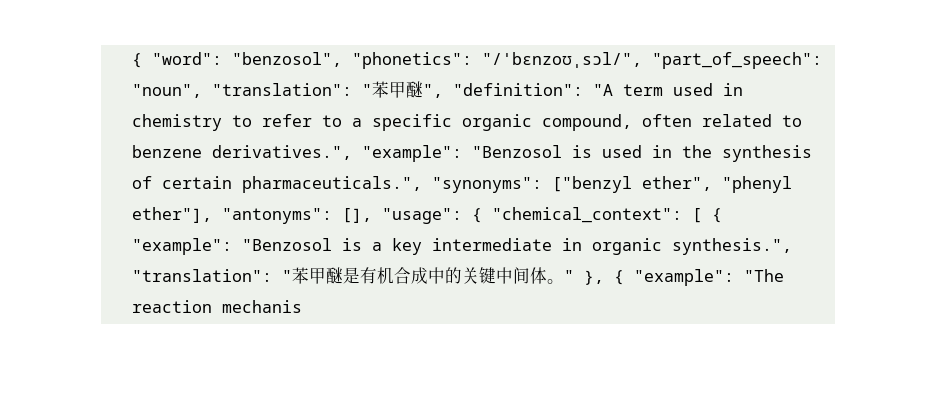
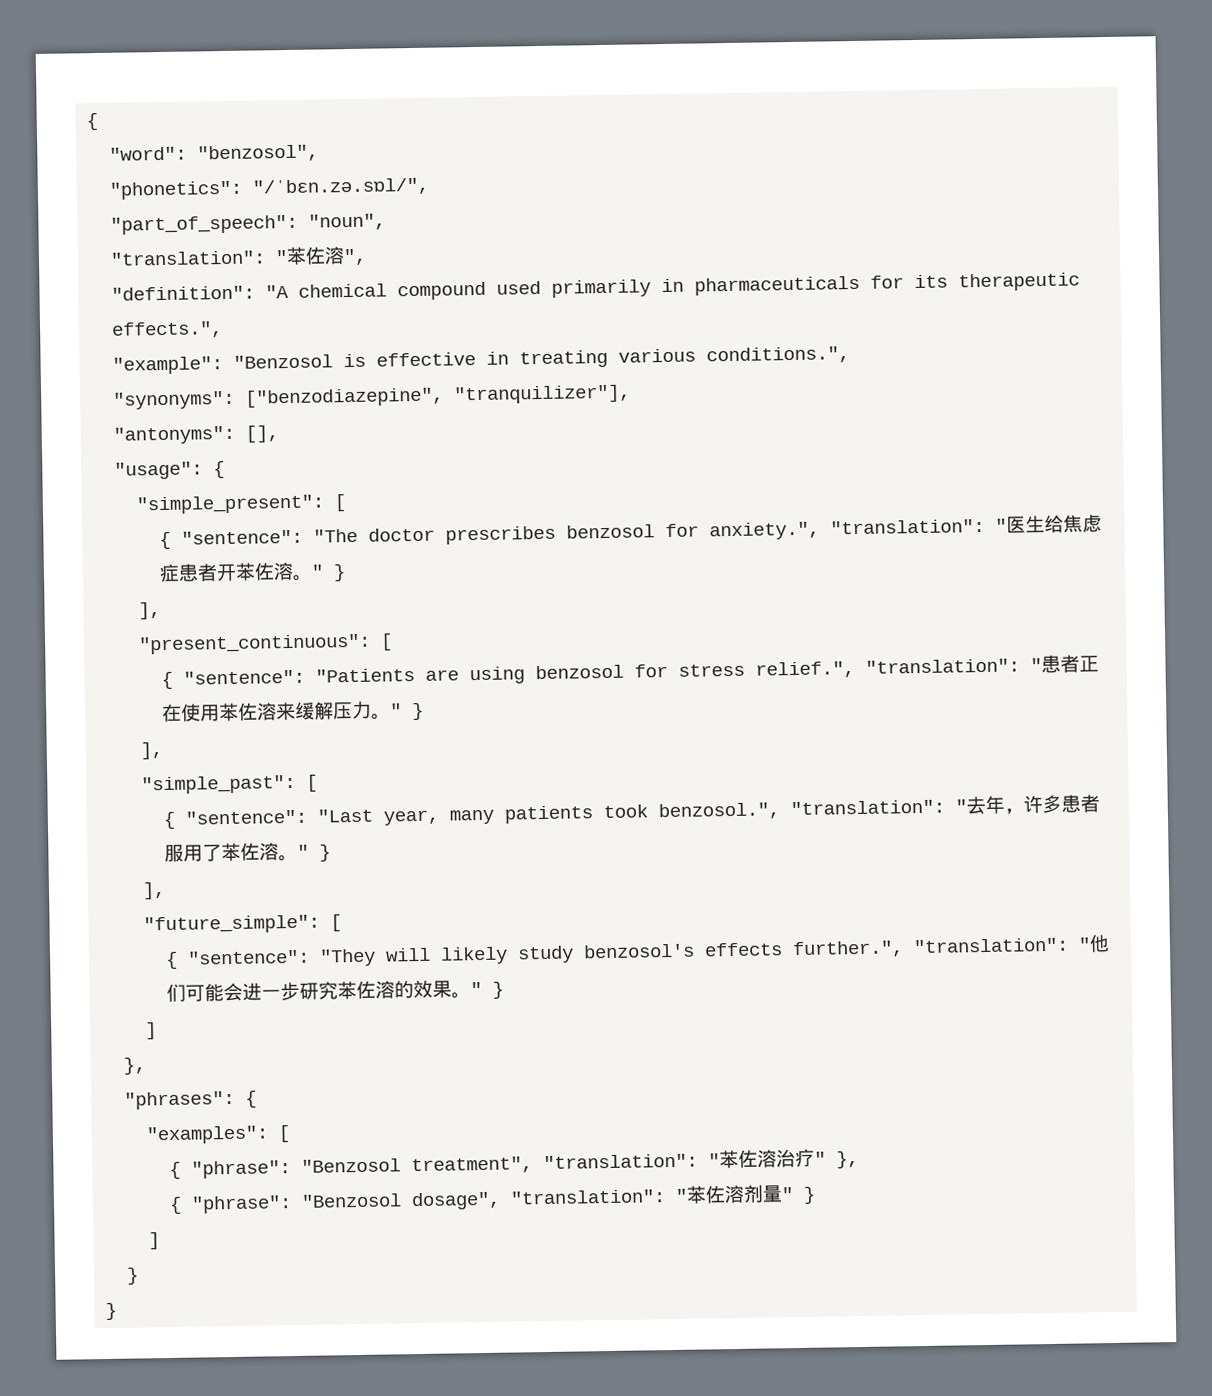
[132,53,143,68] { -> [85,112,98,131] { //
[352,52,643,69] "phonetics": "/ˈbɛnzoʊˌsɔl/", -> [108,177,429,200] // "phonetics": "/ˈbɛn.zə.sɒl/", //
[212,81,424,98] "translation": "苯甲醚 -> [109,246,345,266] // "translation": "苯佐溶
(444, 91) none -> (367, 257) //
[623,83,744,96] [132,114,803,131] [132,145,813,162] [132,176,793,193] [132,207,213,223] term used in chemistry to refer to a specific organic compound, often related to benzene derivatives.", "example": "Benzosol is used in the synthesis of certain pharmaceuticals.", "synonyms": ["benzyl ether", "phenyl ether"], -> [297,272,1080,301] [110,321,223,339] [111,346,850,375] [112,384,631,410] chemical compound used primarily in pharmaceuticals for its therapeutic effects.", // "example": "Benzosol is effective in treating various conditions.", // "synonyms": ["benzodiazepine", "tranquilizer"], //
(373, 215) none -> (279, 434) //
[492,207,723,223] [132,238,793,255] [132,267,785,286] [132,300,303,313] "chemical_context": [ { "example": "Benzosol is a key intermediate in organic synthesis.", "translation": "苯甲醚是有机合成中的关键中间体。" }, { "example": "The reaction mechanis -> [135,494,346,515] [158,514,1102,550] [158,561,346,583] [137,602,161,620] [137,633,393,655] [160,654,1099,690] [161,700,424,723] [139,742,163,760] [140,774,318,795] [162,794,1100,830] [163,842,331,863] [141,882,166,900] [142,914,342,935] [164,934,1110,970] [165,979,504,1003] [144,1022,157,1040] [122,1057,146,1075] [123,1090,257,1110] [145,1125,291,1145] [168,1148,859,1180] [168,1184,816,1215] [147,1232,160,1250] [125,1267,139,1285] [104,1302,117,1321] // "simple_present": [ // { "sentence": "The doctor prescribes benzosol for anxiety.", "translation": "医生给焦虑症患者开苯佐溶。" } // ], // "present_continuous": [ // { "sentence": "Patients are using benzosol for stress relief.", "translation": "患者正在使用苯佐溶来缓解压力。" } // ], // "simple_past": [ // { "sentence": "Last year, many patients took benzosol.", "translation": "去年，许多患者服用了苯佐溶。" } // ], // "future_simple": [ // { "sentence": "They will likely study benzosol's effects further.", "translation": "他们可能会进一步研究苯佐溶的效果。" } // ] // }, // "phrases": { // "examples": [ // { "phrase": "Benzosol treatment", "translation": "苯佐溶治疗" }, // { "phrase": "Benzosol dosage", "translation": "苯佐溶剂量" } // ] // } // }

